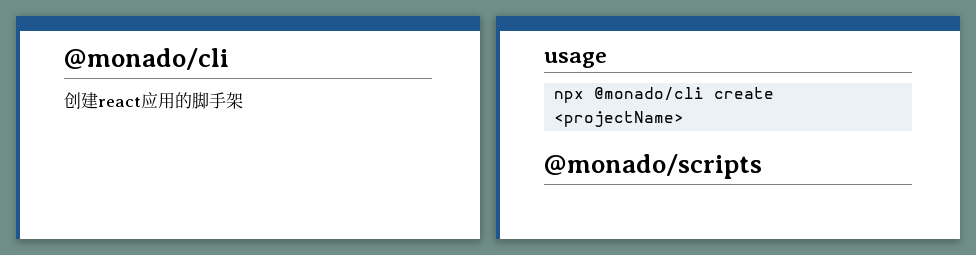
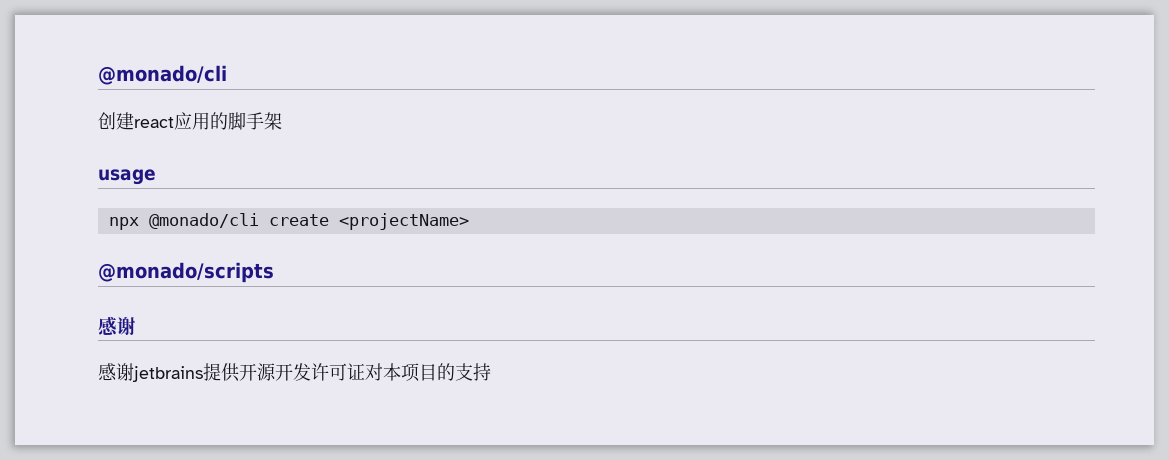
(762, 166) none -> [98,316,136,336] [98,363,491,382] // 感谢 // 感谢jetbrains提供开源开发许可证对本项目的支持

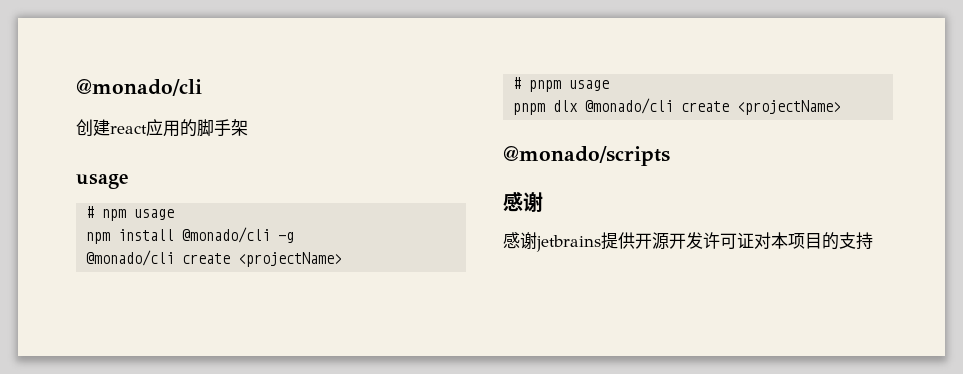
[108,217,139,230] npx -> [86,206,175,221] [86,227,295,244] [86,250,343,267] [513,77,610,92] [513,100,579,115] # npm usage // npm install @monado/cli -g // @monado/cli create <projectName> // # pnpm usage // pnpm dlx

